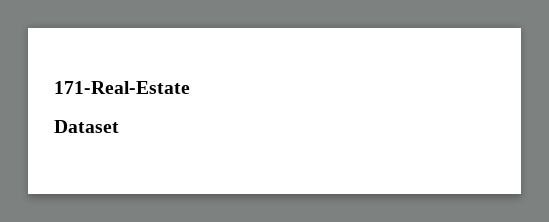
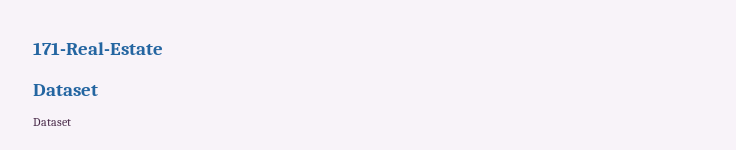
(119, 126) none -> [33,118,71,126] // Dataset

